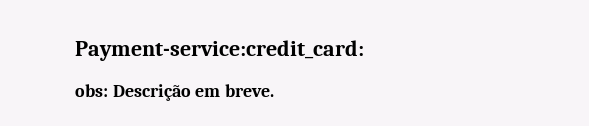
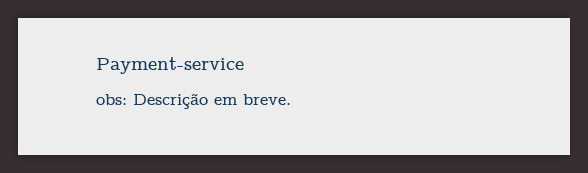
[75,40,364,61] Payment-service:credit_card: -> [96,57,244,74] Payment-service

